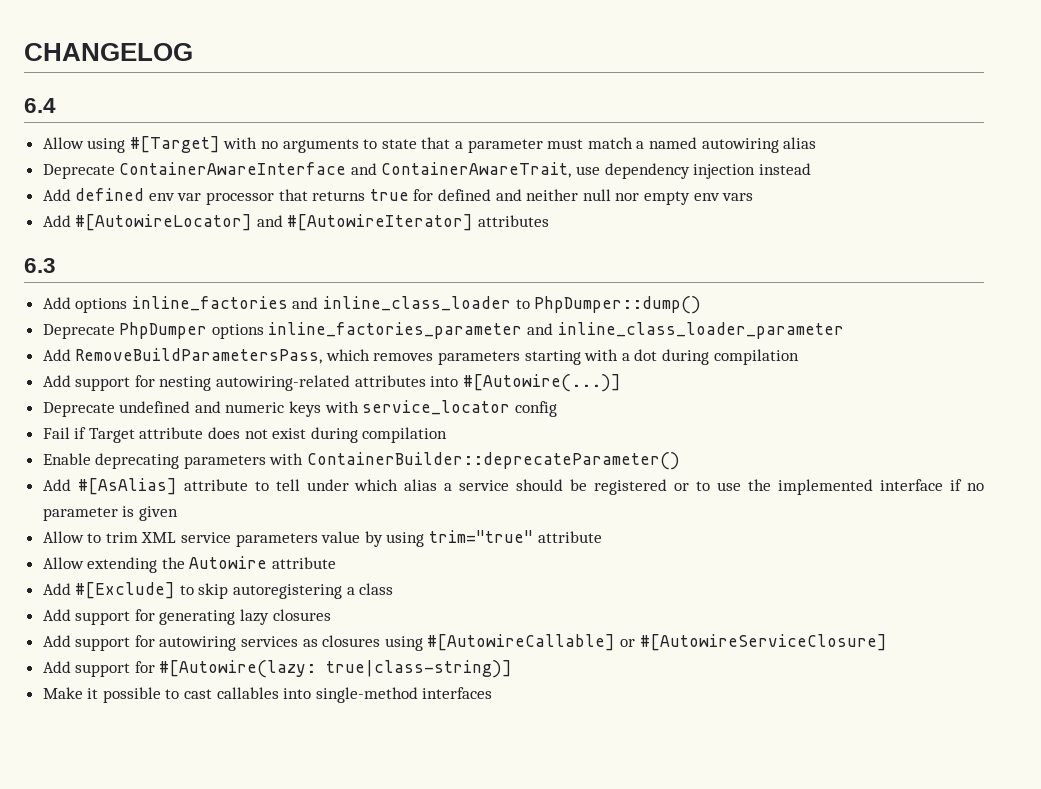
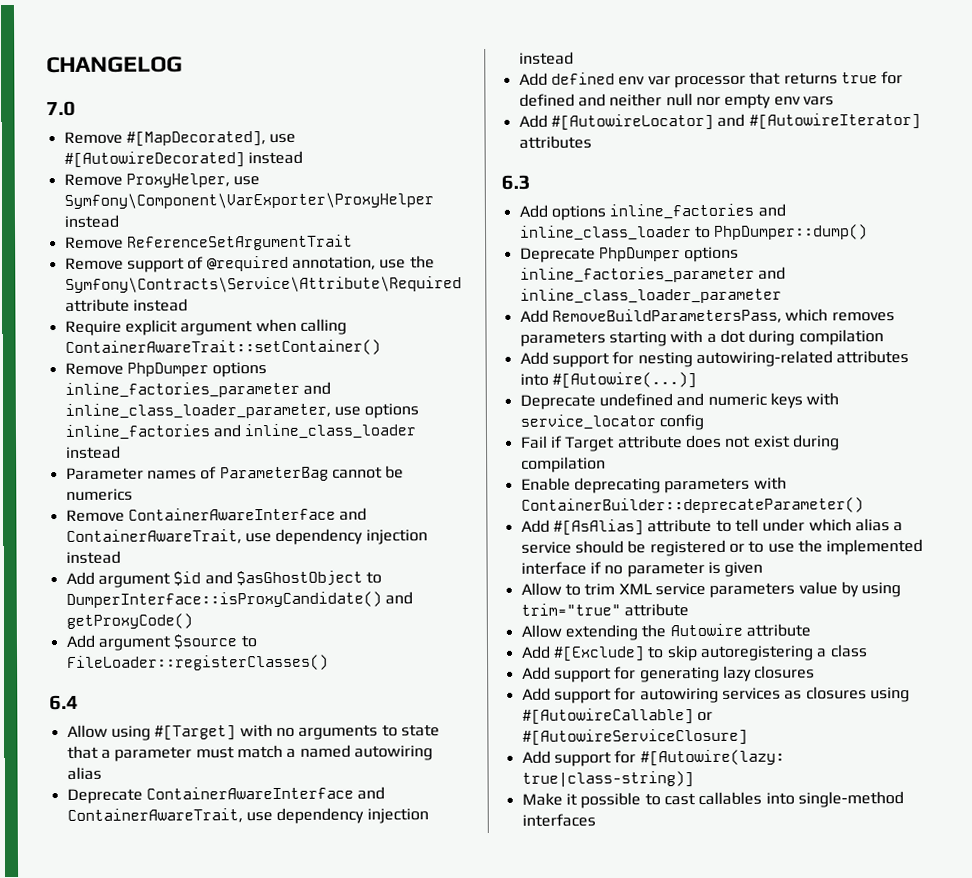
(193, 52) none -> [46,100,76,117] [63,131,297,147] [63,150,303,168] [63,173,261,188] [63,192,434,209] [63,214,120,228] [64,234,353,251] [64,255,435,273] [64,276,462,293] [64,298,188,312] [64,318,347,336] [64,339,381,356] [64,362,268,378] [64,381,331,398] [64,402,420,419] [64,423,417,440] [65,445,121,459] [65,465,405,482] [65,488,133,501] [65,507,368,522] [65,528,428,545] [65,550,121,564] [65,570,383,588] [65,591,413,608] [65,613,193,629] [65,634,257,651] [66,654,329,671] // 7.0 // Remove #[MapDecorated], use #[AutowireDecorated] instead // Remove ProxyHelper, use Symfony\Component\VarExporter\ProxyHelper instead // Remove ReferenceSetArgumentTrait // Remove support of @required annotation, use the Symfony\Contracts\Service\Attribute\Required attribute instead // Require explicit argument when calling ContainerAwareTrait::setContainer() // Remove PhpDumper options inline_factories_parameter and inline_class_loader_parameter, use options inline_factories and inline_class_loader instead // Parameter names of ParameterBag cannot be numerics // Remove ContainerAwareInterface and ContainerAwareTrait, use dependency injection instead // Add argument $id and $asGhostObject to DumperInterface::isProxyCandidate() and getProxyCode() // Add argument $source to FileLoader::registerClasses()

